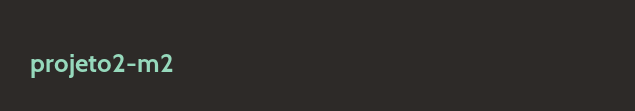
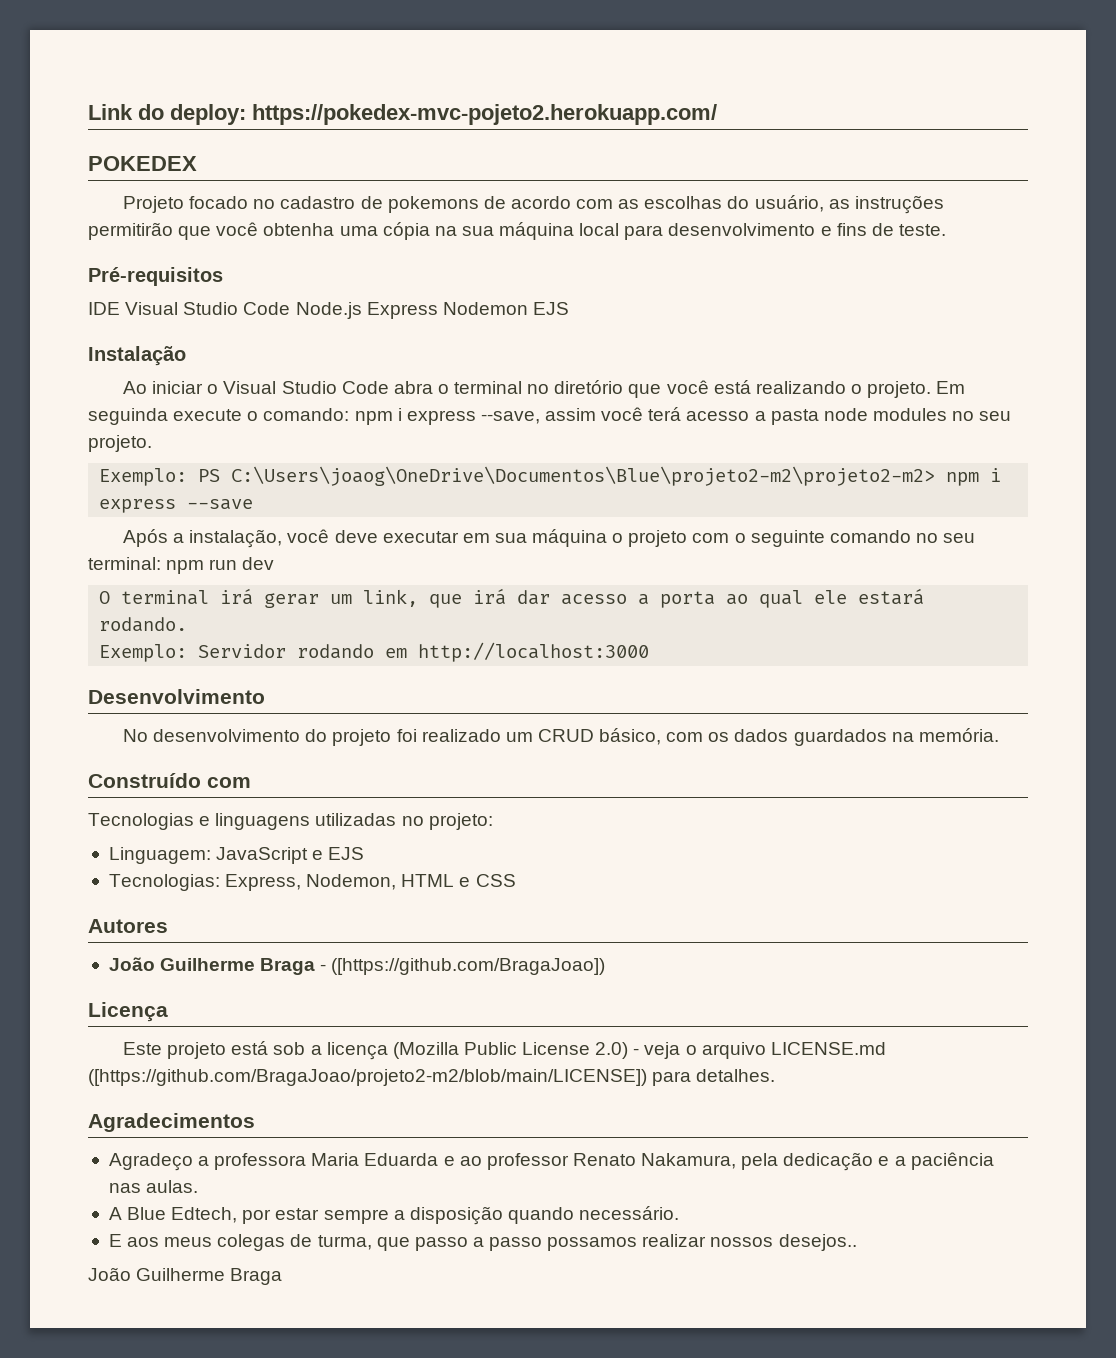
[30,54,174,78] projeto2-m2 -> [88,104,717,125] [88,156,197,171] [123,195,944,214] [88,222,946,240] [88,267,223,286] [88,302,569,319] [88,346,186,366] [123,380,966,398] [88,407,1012,425] [88,435,152,452] [99,466,1002,486] [99,499,254,513] [123,529,976,548] [88,557,275,574] [99,588,925,608] [99,617,188,632] [99,642,650,662] [88,689,265,704] [123,728,999,746] [88,773,251,788] [88,813,493,830] [108,847,365,864] [108,874,516,891] [88,919,168,933] [108,957,606,975] [88,1002,168,1022] [123,1041,886,1060] [88,1069,776,1086] [88,1113,255,1132] [108,1152,994,1171] [108,1180,199,1193] [108,1206,680,1225] [108,1234,857,1251] [88,1267,283,1285] Link do deploy: https://pokedex-mvc-pojeto2.herokuapp.com/ // POKEDEX // Projeto focado no cadastro de pokemons de acordo com as escolhas do usuário, as instruções permitirão que você obtenha uma cópia na sua máquina local para desenvolvimento e fins de teste. // Pré-requisitos // IDE Visual Studio Code Node.js Express Nodemon EJS // Instalação // Ao iniciar o Visual Studio Code abra o terminal no diretório que você está realizando o projeto. Em seguinda execute o comando: npm i express --save, assim você terá acesso a pasta node modules no seu projeto. // Exemplo: PS C:\Users\joaog\OneDrive\Documentos\Blue\projeto2-m2\projeto2-m2> npm i express --save // Após a instalação, você deve executar em sua máquina o projeto com o seguinte comando no seu terminal: npm run dev // O terminal irá gerar um link, que irá dar acesso a porta ao qual ele estará rodando. // Exemplo: Servidor rodando em http://localhost:3000 // Desenvolvimento // No desenvolvimento do projeto foi realizado um CRUD básico, com os dados guardados na memória. // Construído com // Tecnologias e linguagens utilizadas no projeto: // Linguagem: JavaScript e EJS // Tecnologias: Express, Nodemon, HTML e CSS // Autores // João Guilherme Braga - ([https://github.com/BragaJoao]) // Licença // Este projeto está sob a licença (Mozilla Public License 2.0) - veja o arquivo LICENSE.md ([https://github.com/BragaJoao/projeto2-m2/blob/main/LICENSE]) para detalhes. // Agradecimentos // Agradeço a professora Maria Eduarda e ao professor Renato Nakamura, pela dedicação e a paciência nas aulas. // A Blue Edtech, por estar sempre a disposição quando necessário. // E aos meus colegas de turma, que passo a passo possamos realizar nossos desejos.. // João Guilherme Braga

